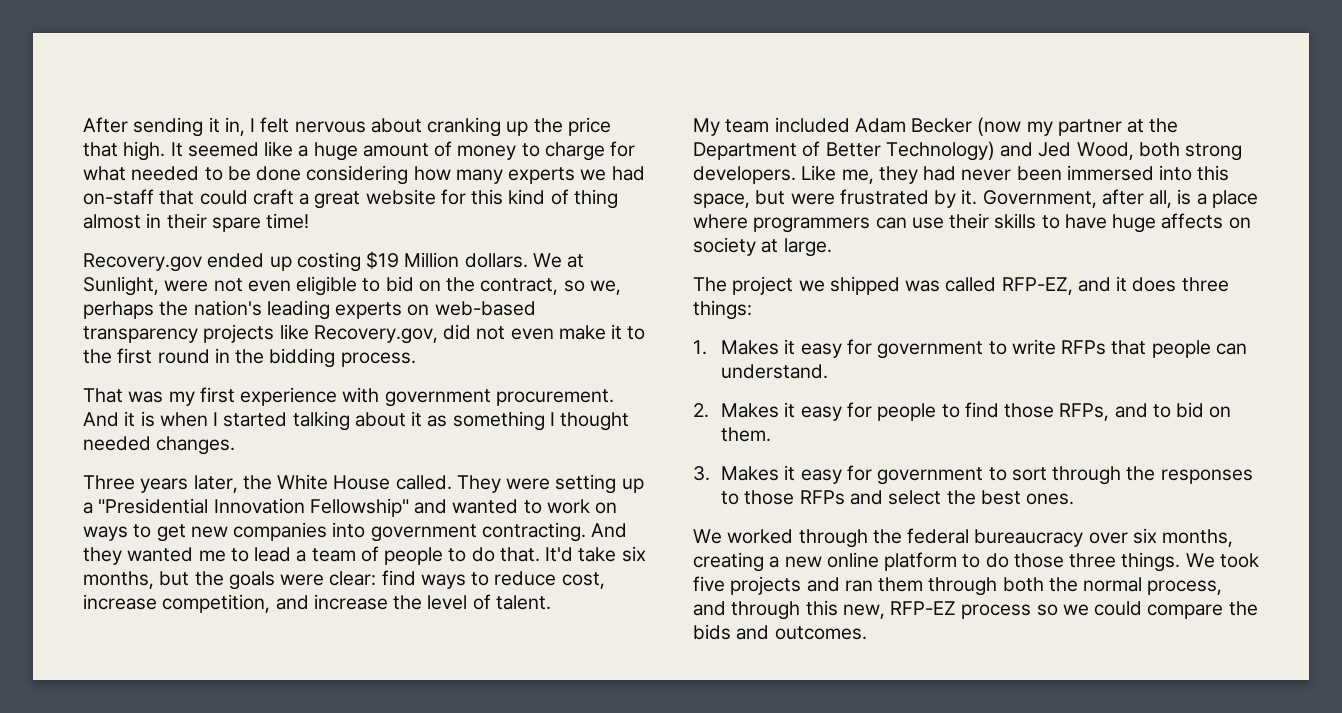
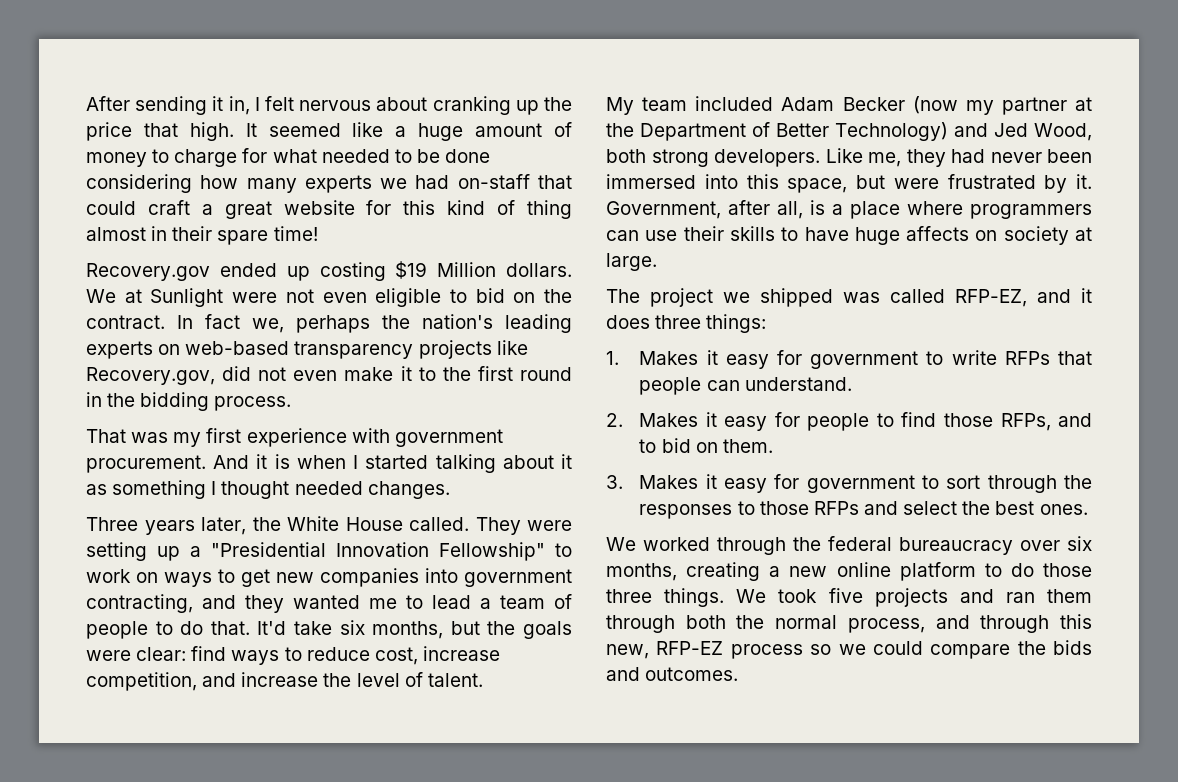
[83,276,159,296] Sunlight, -> [150,288,224,307] Sunlight
[480,278,585,295] contract, so -> [86,314,240,329] contract. In fact
[414,499,519,514] and wanted -> (545, 551) none
[481,522,628,542] contracting. And -> [86,594,236,613] contracting, and

